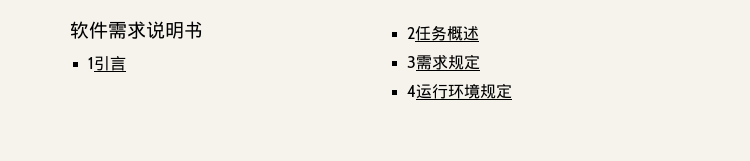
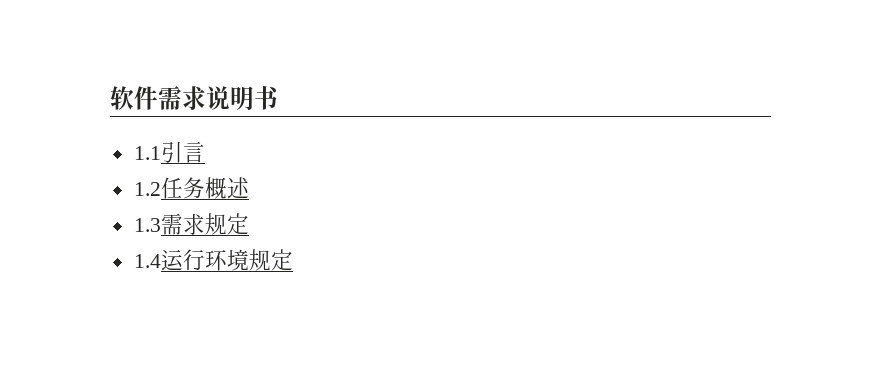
[87,57,94,69] 1 -> [133,146,161,160] 1.1
[406,27,415,39] 2 -> [133,182,161,196] 1.2
[406,56,416,68] 3 -> [133,218,161,232] 1.3
[406,85,416,97] 4 -> [133,254,161,268] 1.4

